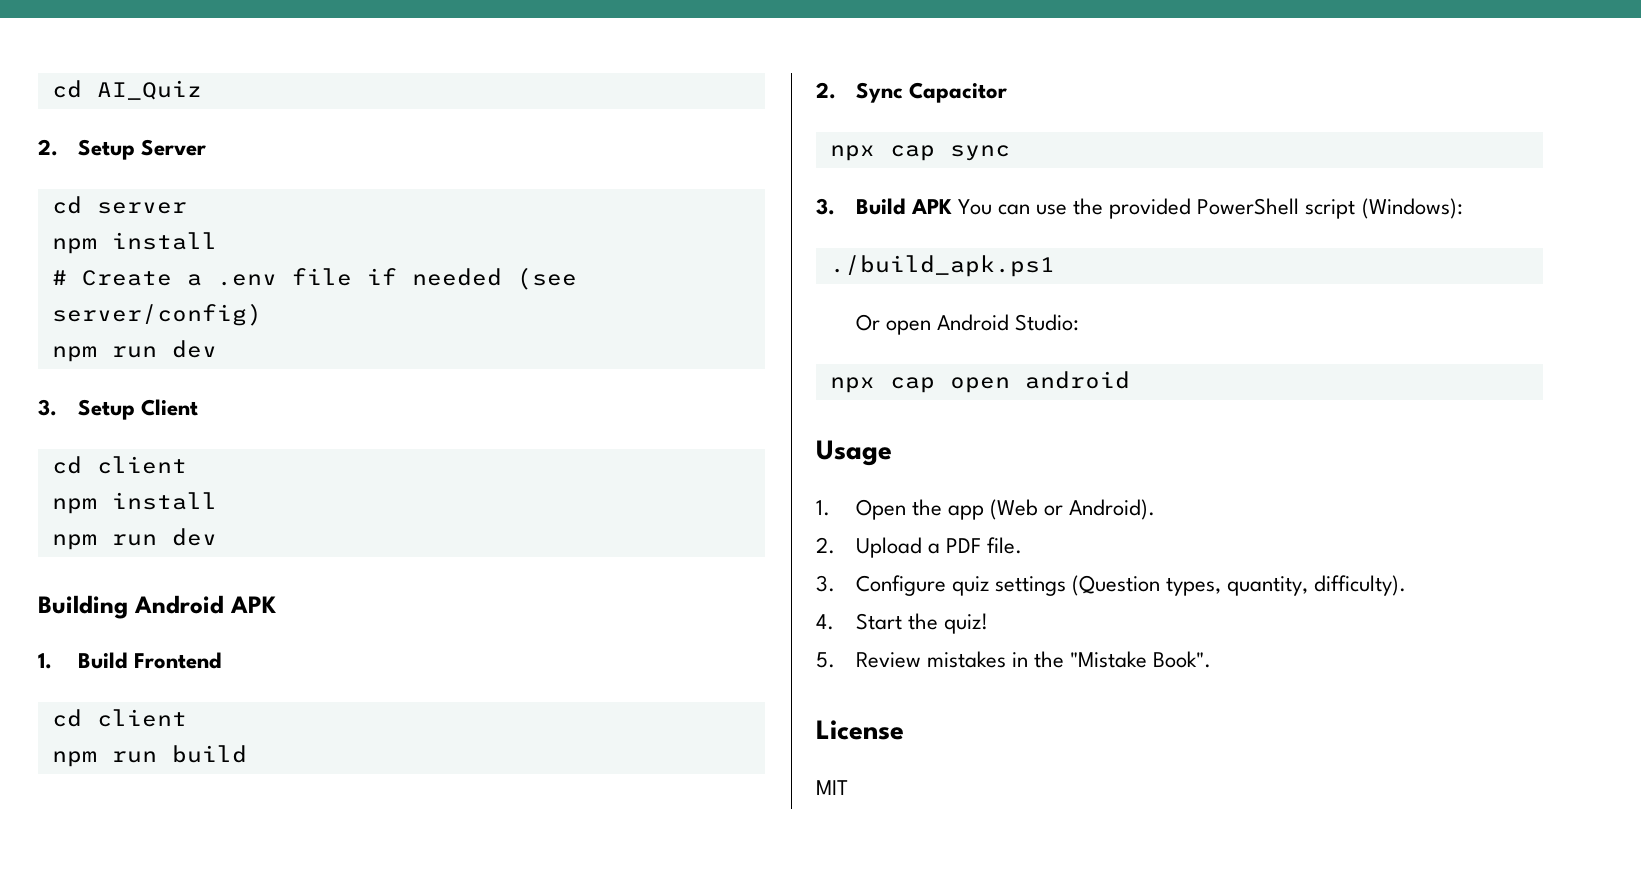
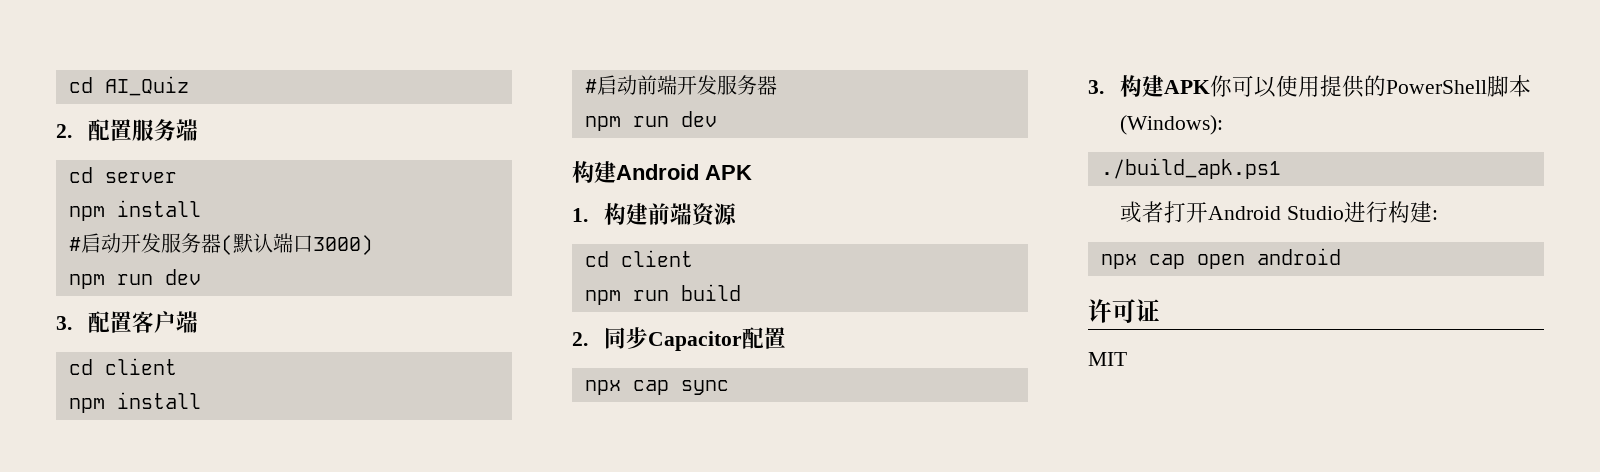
[77,139,206,160] Setup Server -> [88,119,199,141] 配置服务端
[81,267,577,290] [51,303,262,326] Create a .env file if needed (see server/config) -> [80,233,373,255] 启动开发服务器(默认端口3000)
[77,399,198,420] Setup Client -> [88,311,199,333] 配置客户端
[51,528,217,550] [38,595,128,619] // npm run dev // Building -> [584,75,777,95] [584,111,717,131] [572,161,616,183] // #启动前端开发服务器 // npm run dev // 构建
[77,652,222,669] Build Frontend -> [604,203,738,227] 构建前端资源
[855,82,903,103] Sync -> [604,327,649,349] 同步
(1007, 92) none -> [742,327,787,349] 配置
[855,198,1463,219] [829,255,1055,277] [855,314,1080,335] [829,371,1130,393] [816,440,892,466] [816,499,1156,520] [816,537,1023,558] [816,575,1407,596] [816,613,989,634] [816,651,1212,668] [816,720,904,740] Build APK You can use the provided PowerShell script (Windows): // ./build_apk.ps1 // Or open Android Studio: // npx cap open android // Usage // 1. Open the app (Web or Android). // 2. Upload a PDF file. // 3. Configure quiz settings (Question types, quantity, difficulty). // 4. Start the quiz! // 5. Review mistakes in the "Mistake Book". // License -> [1120,75,1532,98] [1120,115,1224,135] [1100,158,1281,179] [1120,201,1438,223] [1100,248,1341,269] [1088,299,1160,323] 构建APK你可以使用提供的PowerShell脚本(Windows): // ./build_apk.ps1 // 或者打开Android Studio进行构建: // npx cap open android // 许可证

